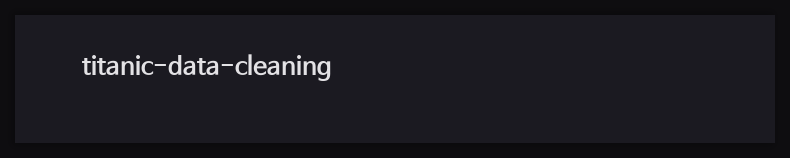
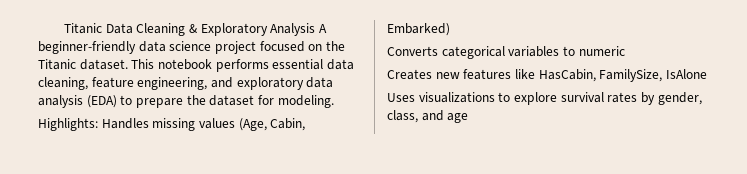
[82,54,332,81] titanic-data-cleaning -> [64,23,327,36] [38,41,345,54] [38,59,354,72] [38,77,334,90] [38,95,334,108] [38,118,306,131] [387,23,450,36] [387,46,625,59] [387,69,707,82] [387,92,702,105] [387,110,469,123] Titanic Data Cleaning & Exploratory Analysis A beginner-friendly data science project focused on the Titanic dataset. This notebook performs essential data cleaning, feature engineering, and exploratory data analysis (EDA) to prepare the dataset for modeling. // Highlights: Handles missing values (Age, Cabin, Embarked) // Converts categorical variables to numeric // Creates new features like HasCabin, FamilySize, IsAlone // Uses visualizations to explore survival rates by gender, class, and age

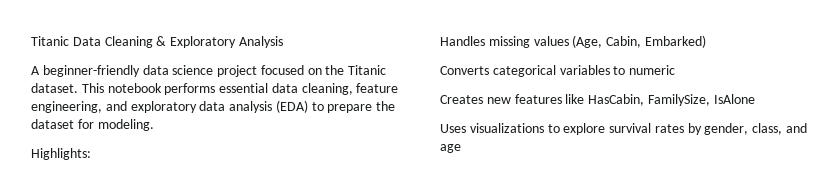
(316, 29) none -> (283, 42) //
(98, 124) none -> (91, 154) //

